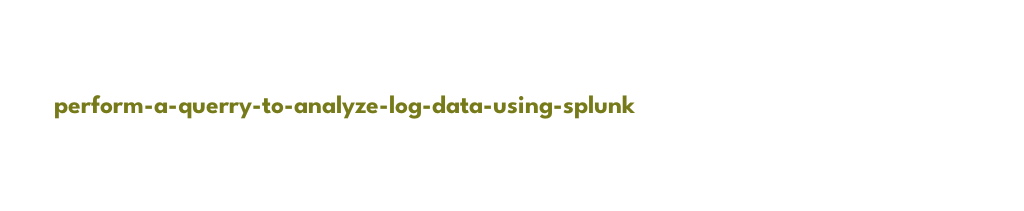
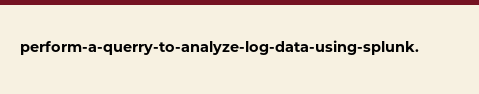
[54,95,636,119] perform-a-querry-to-analyze-log-data-using-splunk -> [20,40,419,55] perform-a-querry-to-analyze-log-data-using-splunk.

